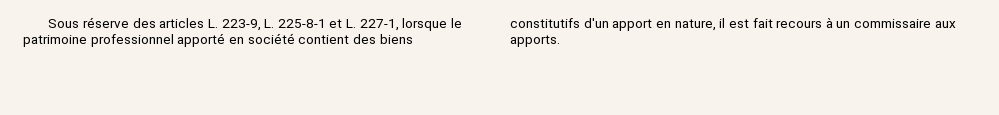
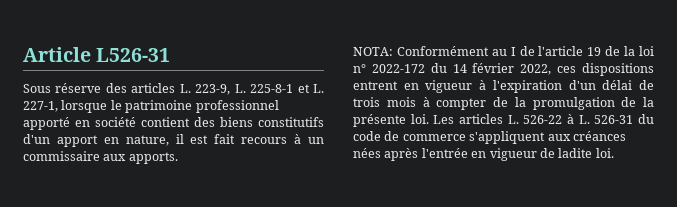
(48, 23) none -> [23,47,171,62] Article L526-31 //
(560, 41) none -> [353,46,654,56] [353,63,654,76] [353,80,654,93] [353,97,654,110] [353,114,654,127] [353,131,626,144] [353,148,614,161] // NOTA: Conformément au I de l'article 19 de la loi n° 2022-172 du 14 février 2022, ces dispositions entrent en vigueur à l'expiration d'un délai de trois mois à compter de la promulgation de la présente loi. Les articles L. 526-22 à L. 526-31 du code de commerce s'appliquent aux créances nées après l'entrée en vigueur de ladite loi.

